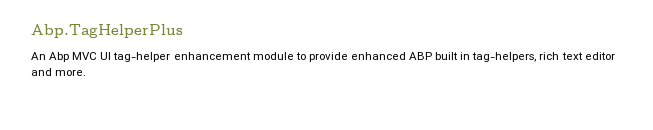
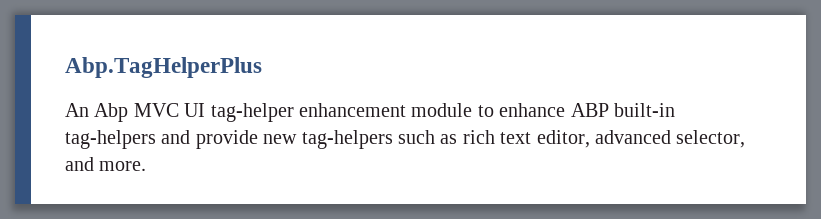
[308,52,615,62] provide enhanced ABP built in tag-helpers, rich text editor -> [499,103,675,117] [65,130,746,149] enhance ABP built-in tag-helpers and provide new tag-helpers such as rich text editor, advanced selector,

